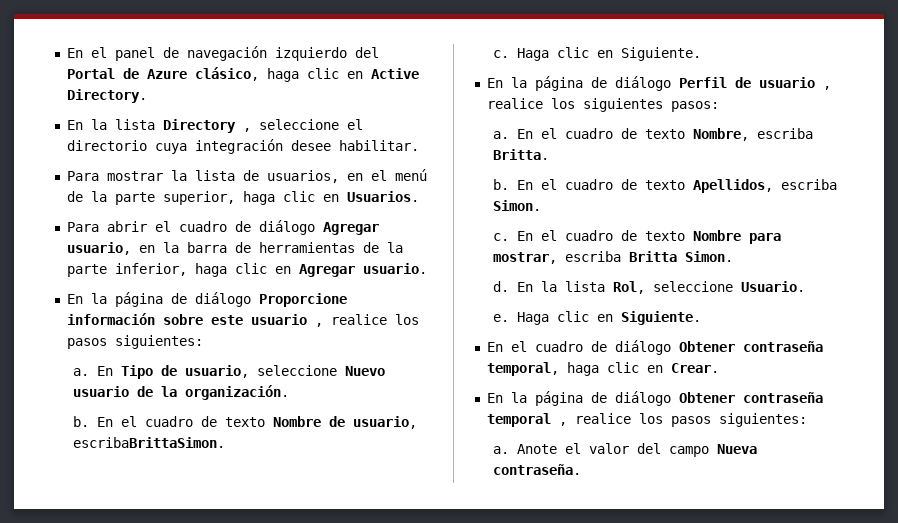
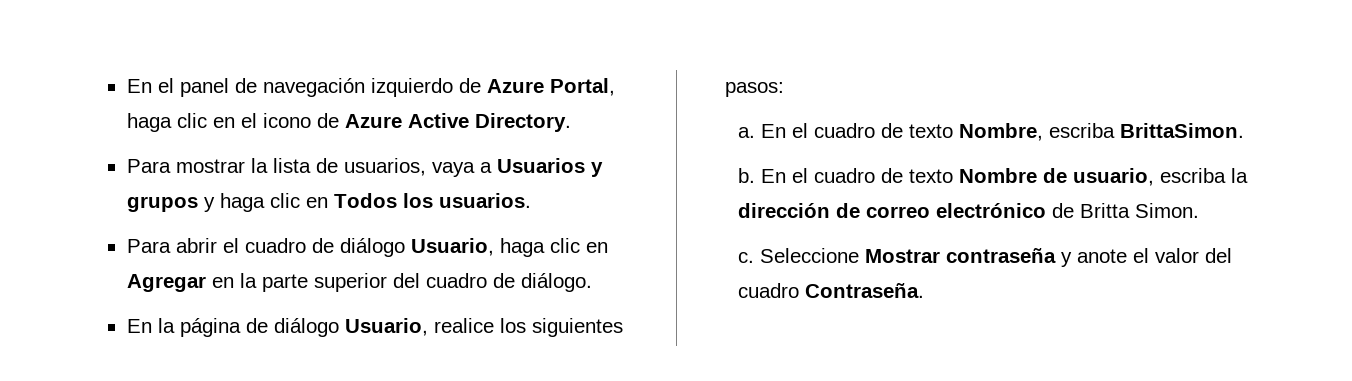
[354,47,379,58] [66,67,419,82] [66,89,147,103] [66,119,363,133] [66,139,419,154] del Portal de Azure clásico, haga clic en Active Directory. // En la lista Directory , seleccione el directorio cuya integración desee habilitar. -> [458,78,615,96] [126,113,571,132] de Azure Portal, haga clic en el icono de Azure Active Directory.
[346,169,427,181] [66,191,419,205] en el menú de la parte superior, haga clic en Usuarios. -> [431,158,603,177] [126,193,531,212] vaya a Usuarios y grupos y haga clic en Todos los usuarios.
[322,222,379,235] [66,242,403,255] [66,263,427,277] [66,292,347,307] [66,313,419,327] [66,335,203,349] [73,365,386,379] [73,385,290,400] [73,416,418,429] [73,437,226,448] [493,47,702,61] [486,76,831,91] Agregar usuario, en la barra de herramientas de la parte inferior, haga clic en Agregar usuario. // En la página de diálogo Proporcione información sobre este usuario , realice los pasos siguientes: // a. En Tipo de usuario, seleccione Nuevo usuario de la organización. // b. En el cuadro de texto Nombre de usuario, escribaBrittaSimon. // c. Haga clic en Siguiente. // En la página de diálogo Perfil de usuario , -> [410,238,608,257] [126,273,592,292] [126,318,428,337] Usuario, haga clic en Agregar en la parte superior del cuadro de diálogo. // En la página de diálogo Usuario,
[493,149,550,160] [493,179,838,193] [493,200,542,211] [493,230,782,244] [493,251,734,264] [493,281,806,294] [493,311,702,325] [486,340,823,355] [486,362,719,376] [486,391,823,406] [486,413,807,427] [493,443,758,457] [493,464,582,475] Britta. // b. En el cuadro de texto Apellidos, escriba Simon. // c. En el cuadro de texto Nombre para mostrar, escriba Britta Simon. // d. En la lista Rol, seleccione Usuario. // e. Haga clic en Siguiente. // En el cuadro de diálogo Obtener contraseña temporal, haga clic en Crear. // En la página de diálogo Obtener contraseña temporal , realice los pasos siguientes: // a. Anote el valor del campo Nueva contraseña. -> [1119,123,1244,138] [737,168,1248,186] [737,203,1199,218] [737,248,1232,267] [737,283,924,298] BrittaSimon. // b. En el cuadro de texto Nombre de usuario, escriba la dirección de correo electrónico de Britta Simon. // c. Seleccione Mostrar contraseña y anote el valor del cuadro Contraseña.

